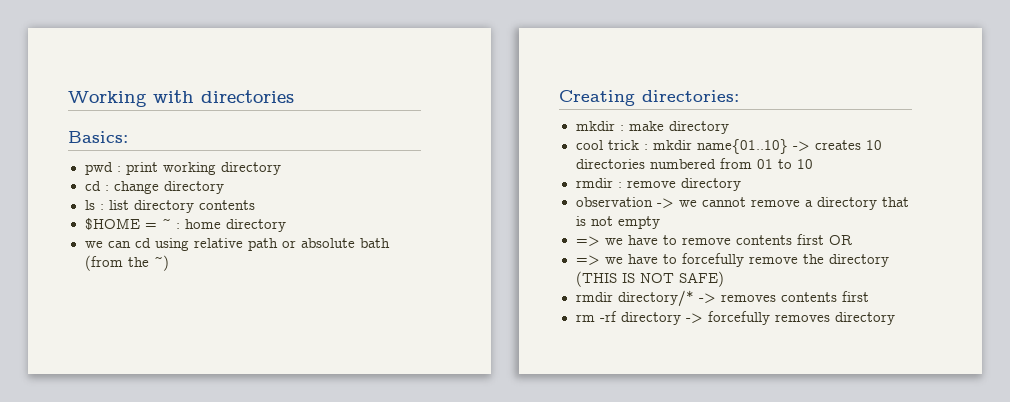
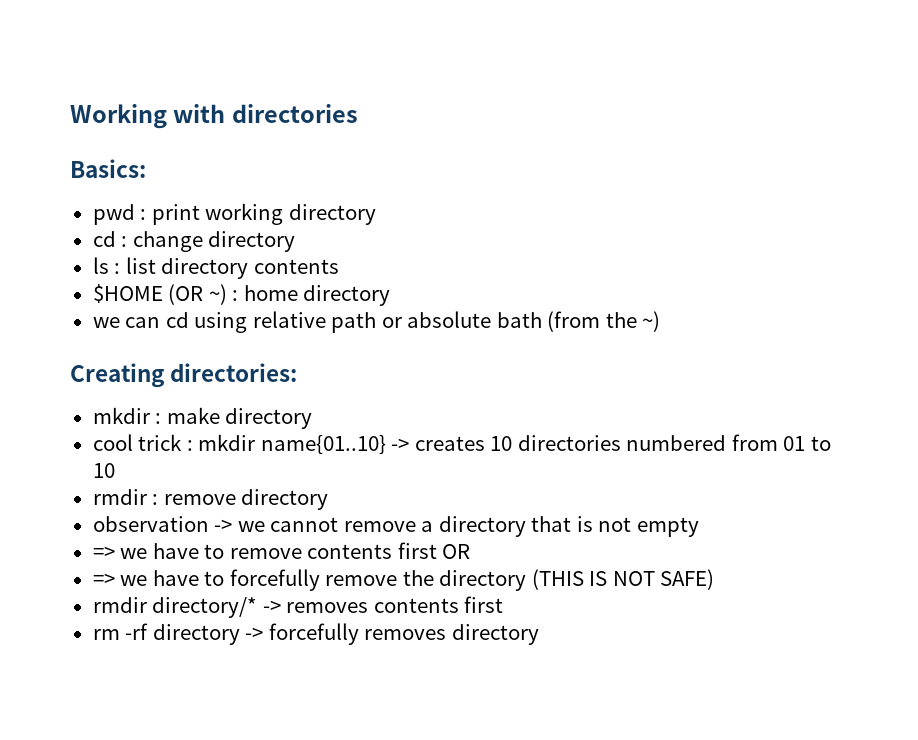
[144,218,171,229] = ~ -> [168,284,227,305] (OR ~)

